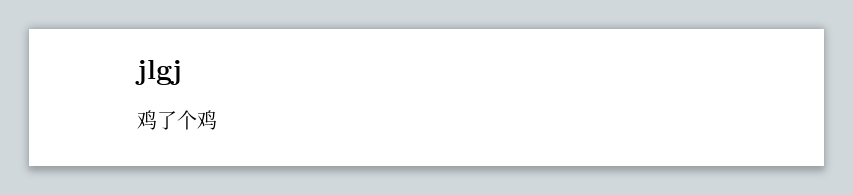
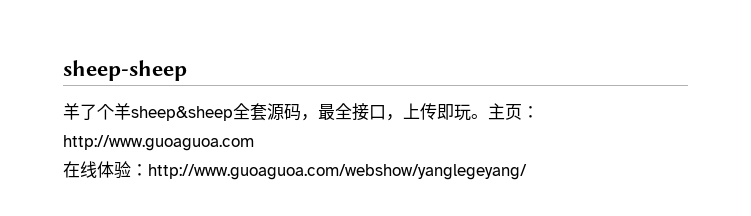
[135,60,182,85] [137,110,217,130] jlgj // 鸡了个鸡 -> [63,60,187,81] [63,103,539,121] [63,135,254,151] [63,161,527,180] sheep-sheep // 羊了个羊sheep&sheep全套源码，最全接口，上传即玩。主页：http://www.guoaguoa.com // 在线体验：http://www.guoaguoa.com/webshow/yanglegeyang/

